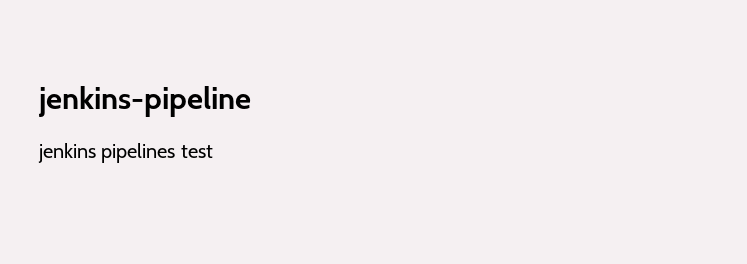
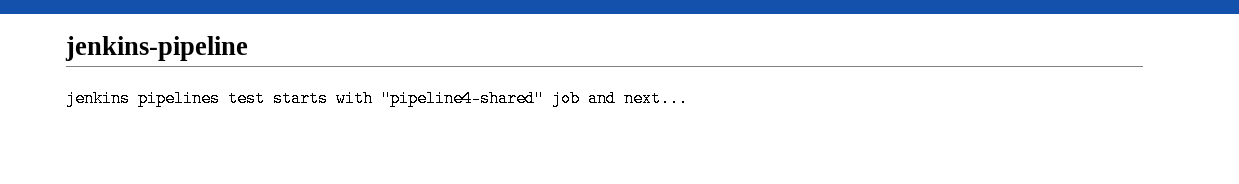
(213, 151) none -> [273,90,688,107] starts with "pipeline4-shared" job and next...

